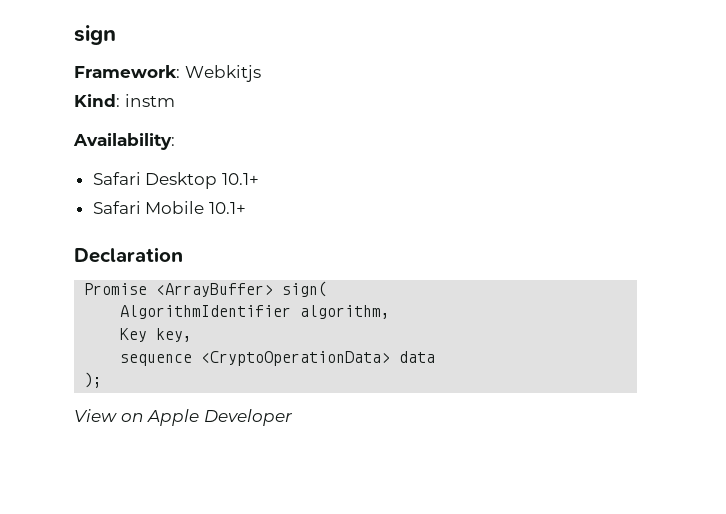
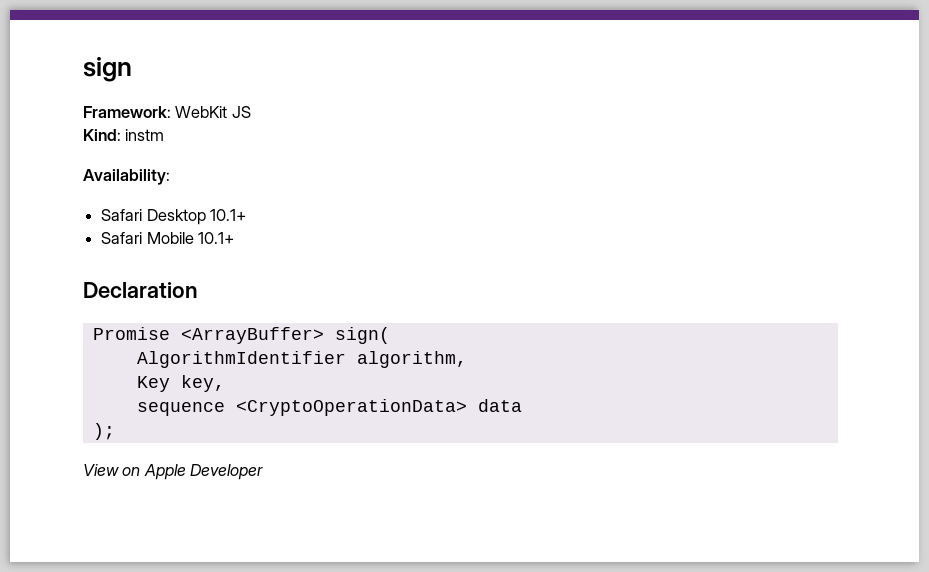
[184,65,261,82] Webkitjs -> [175,106,251,118] WebKit JS

